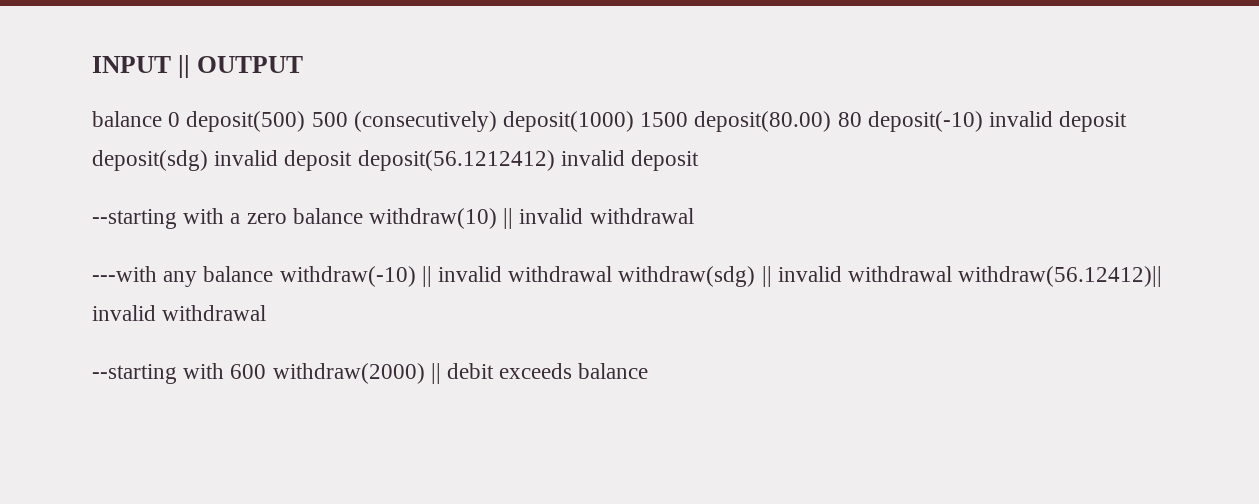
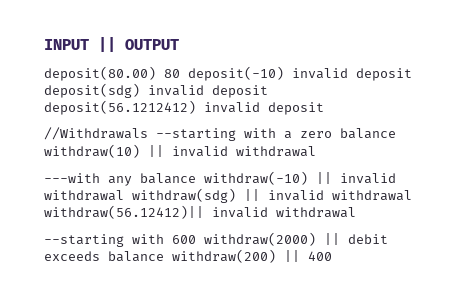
[92,111,689,132] balance 0 deposit(500) 500 (consecutively) deposit(1000) 1500 -> (179, 44) none
(700, 160) none -> [44,127,148,140] //Withdrawals
(649, 371) none -> [172,249,332,263] withdraw(200) || 400

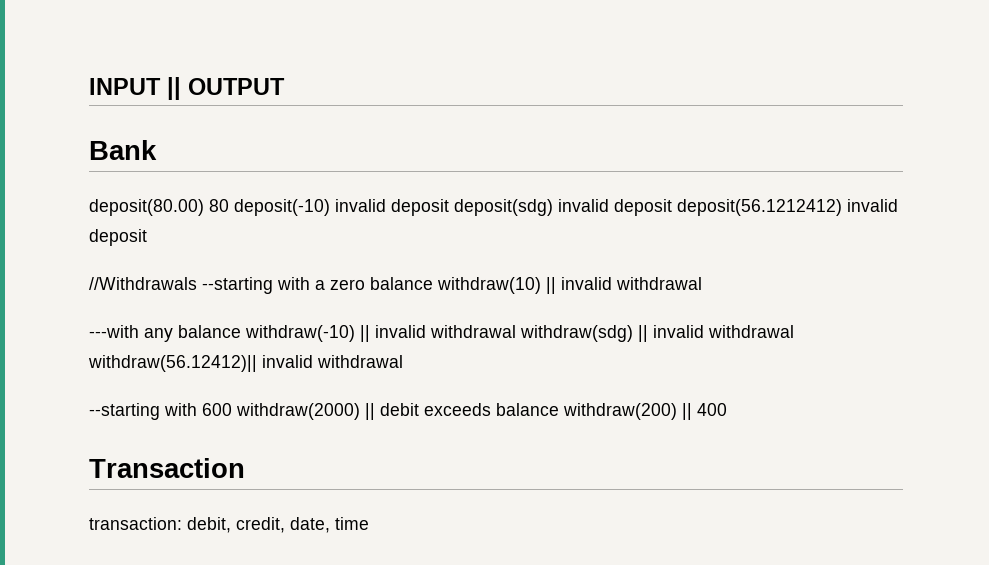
(179, 44) none -> [89,140,157,160] // Bank
(332, 256) none -> [89,458,245,478] [89,517,369,533] // Transaction // transaction: debit, credit, date, time

